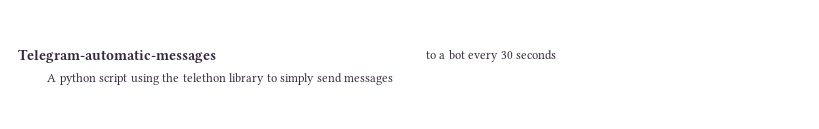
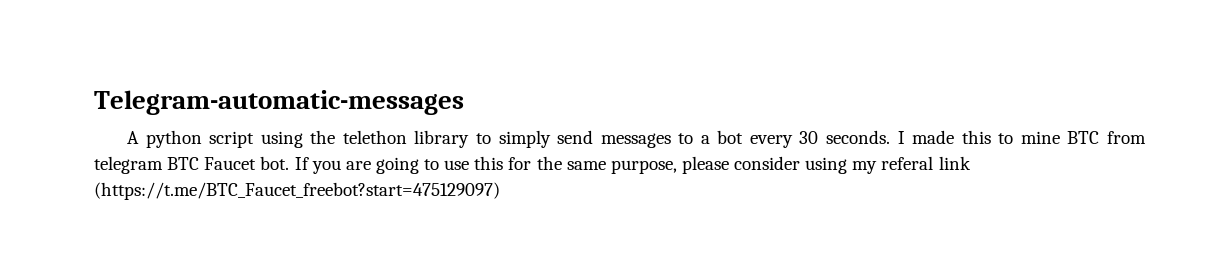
[515,50,556,60] seconds -> [826,130,1146,144] [94,156,971,174] [94,182,500,200] seconds. I made this to mine BTC from telegram BTC Faucet bot. If you are going to use this for the same purpose, please consider using my referal link (https://t.me/BTC_Faucet_freebot?start=475129097)

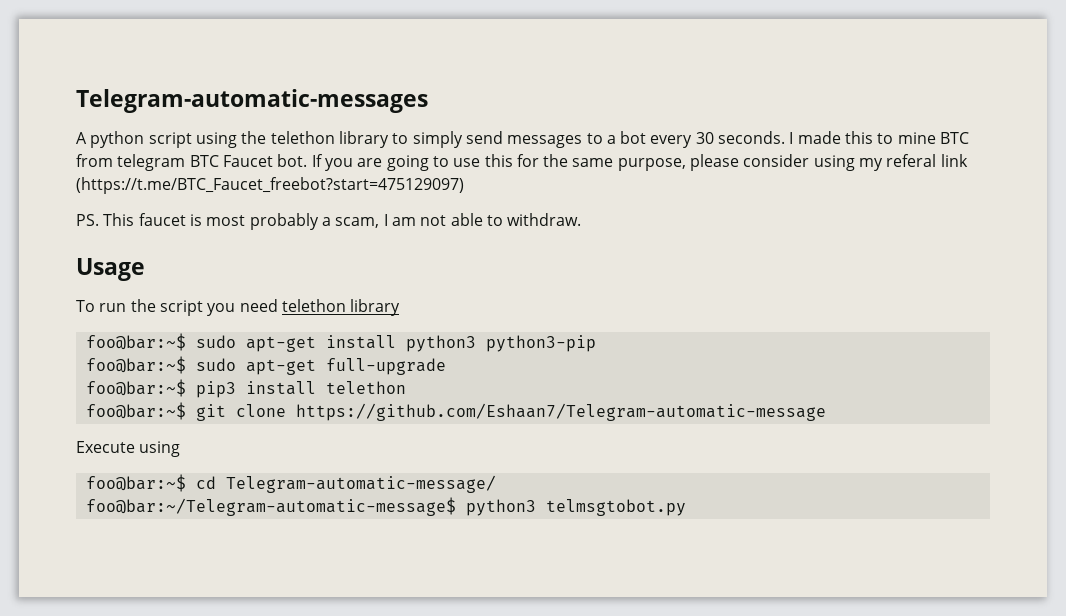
(500, 191) none -> [76,213,582,230] [76,258,145,281] [76,299,401,316] [85,333,596,352] [85,356,446,375] [85,379,406,398] [85,402,826,421] [76,441,181,457] [85,474,496,493] [85,497,686,516] // PS. This faucet is most probably a scam, I am not able to withdraw. // Usage // To run the script you need telethon library // foo@bar:~$ sudo apt-get install python3 python3-pip // foo@bar:~$ sudo apt-get full-upgrade // foo@bar:~$ pip3 install telethon // foo@bar:~$ git clone https://github.com/Eshaan7/Telegram-automatic-message // Execute using // foo@bar:~$ cd Telegram-automatic-message/ // foo@bar:~/Telegram-automatic-message$ python3 telmsgtobot.py

